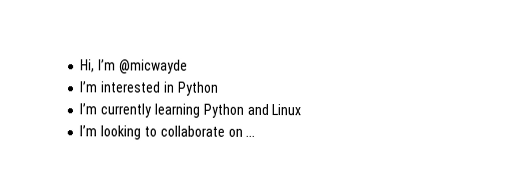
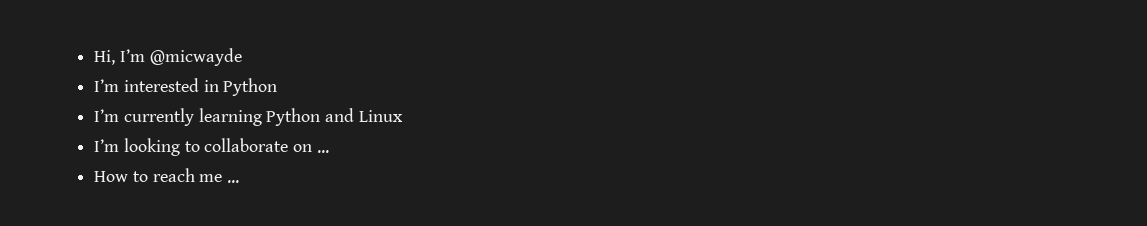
(256, 135) none -> [94,168,240,183] // How to reach me ...

